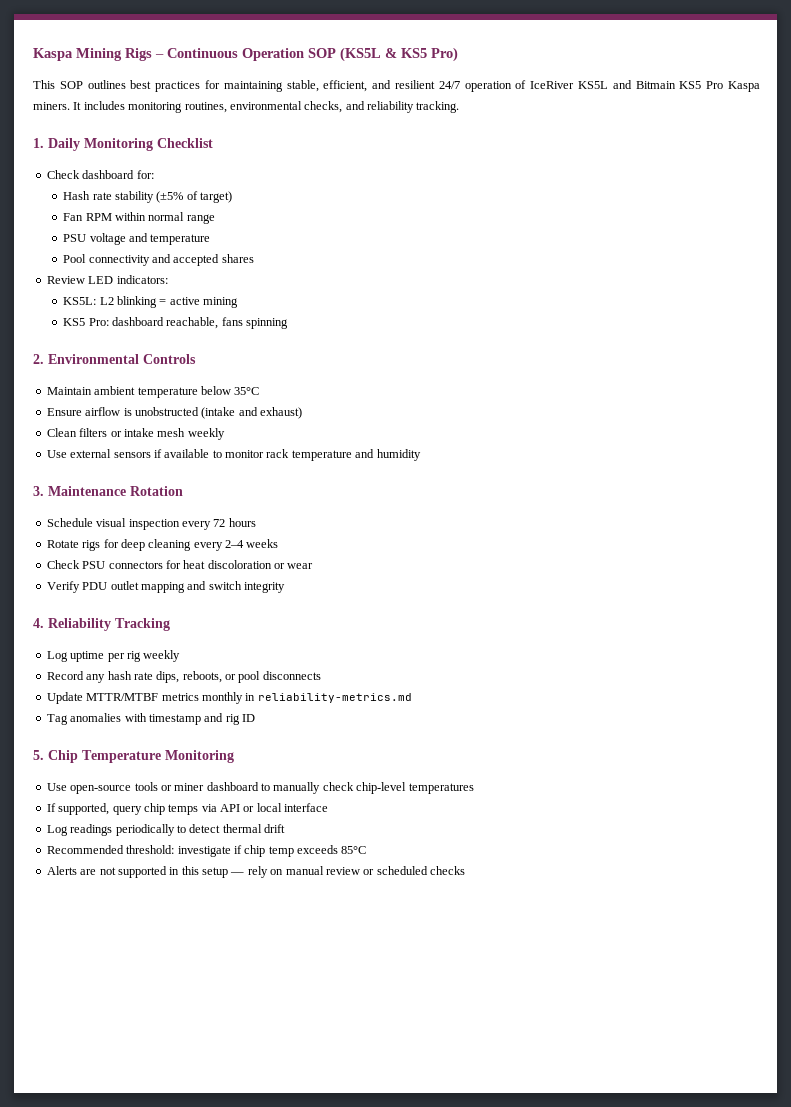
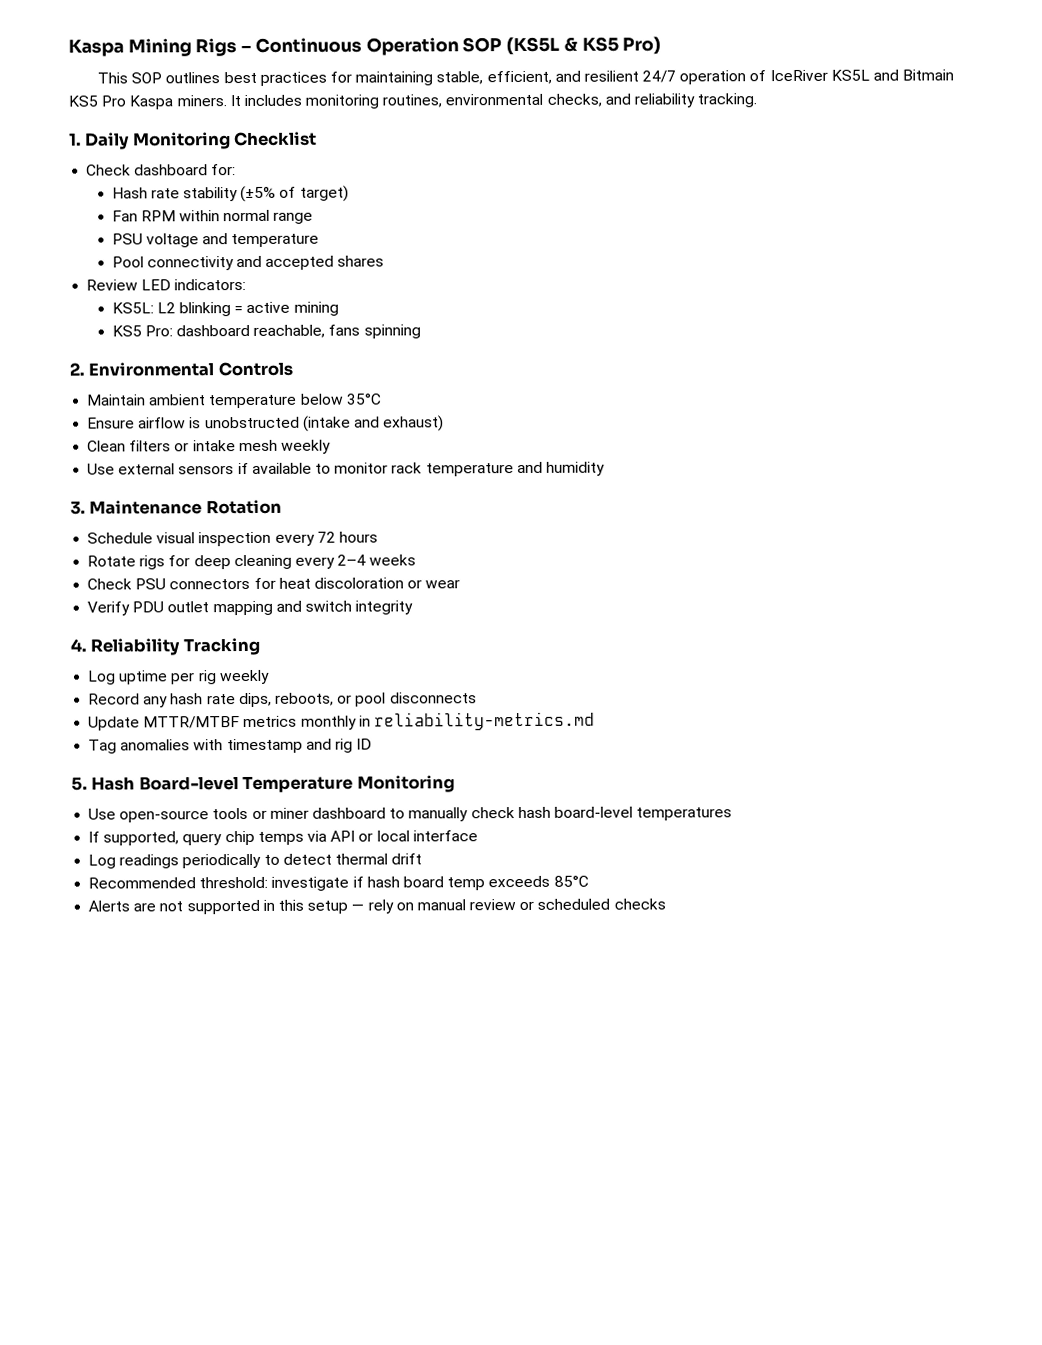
[48,750,78,763] Chip -> [91,776,239,791] Hash Board-level
[356,782,407,794] chip-level -> [517,806,633,819] hash board-level
[244,845,266,857] chip -> [366,876,444,888] hash board

